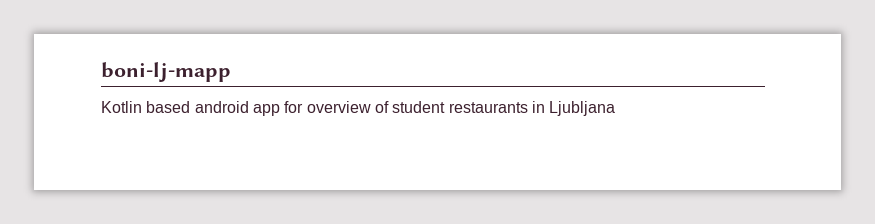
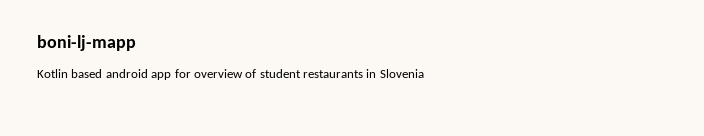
[549,101,616,116] Ljubljana -> [379,69,424,78] Slovenia

